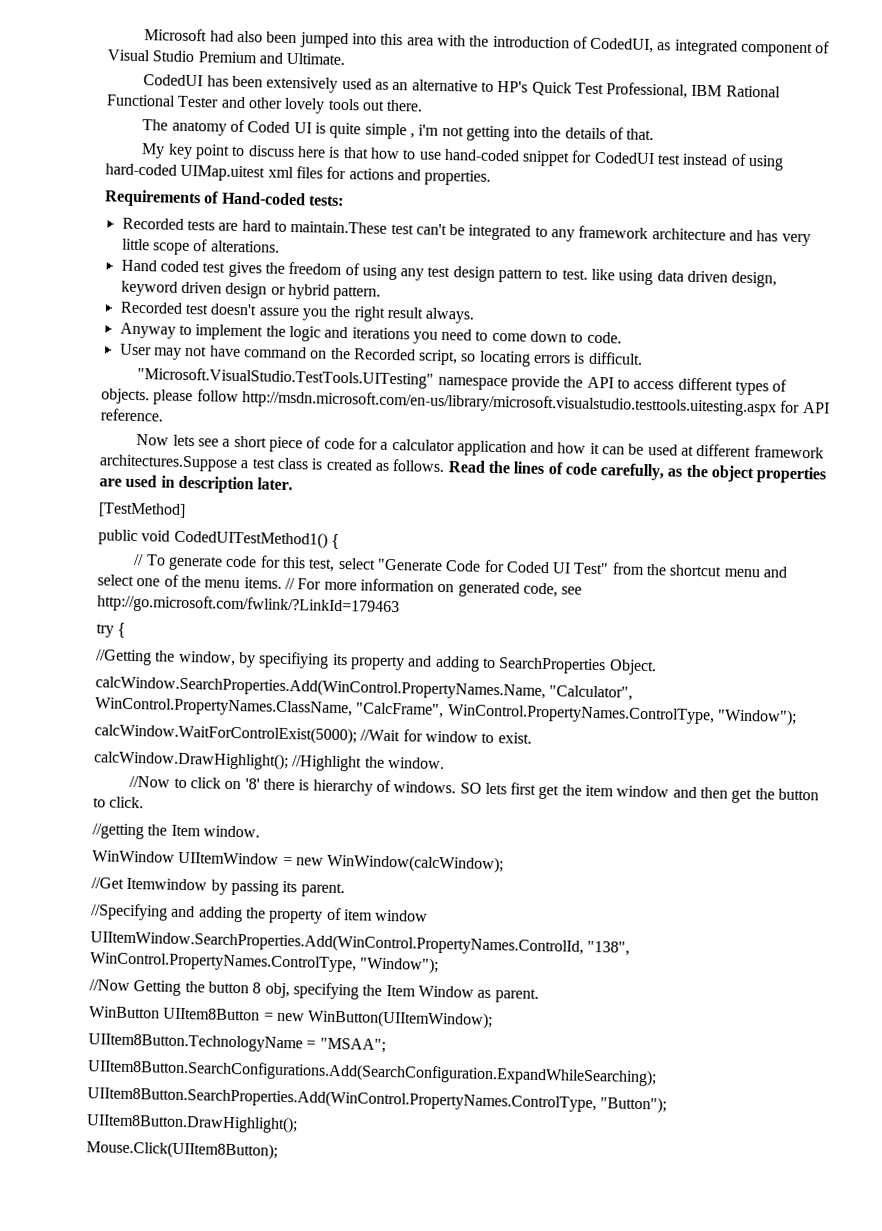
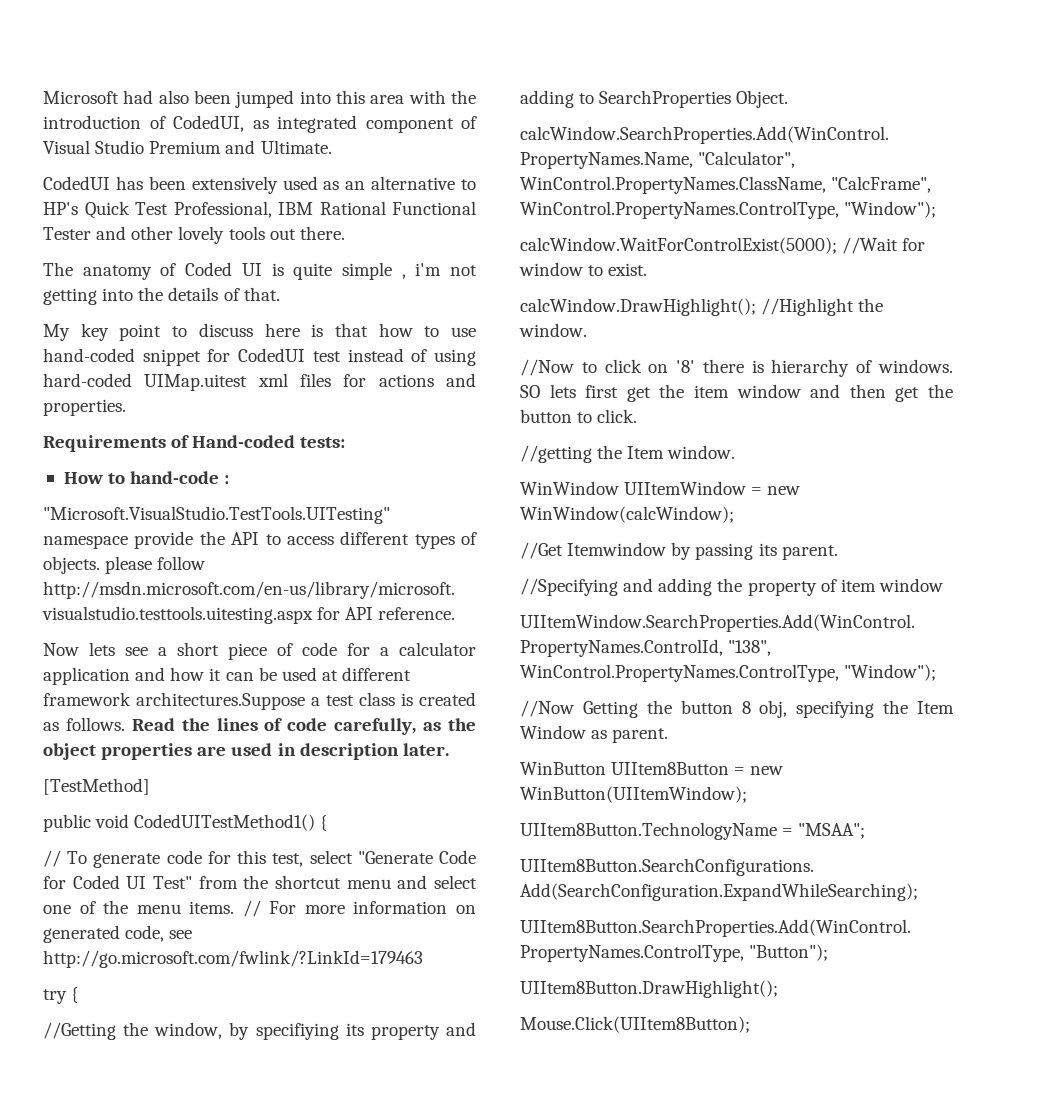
[121,217,811,247] [121,238,280,256] [120,259,778,288] [120,280,382,301] [119,301,476,324] [119,322,622,344] [119,343,643,367] Recorded tests are hard to maintain.These test can't be integrated to any framework architecture and has very little scope of alterations. // Hand coded test gives the freedom of using any test design pattern to test. like using data driven design, keyword driven design or hybrid pattern. // Recorded test doesn't assure you the right result always. // Anyway to implement the logic and iterations you need to come down to code. // User may not have command on the Recorded script, so locating errors is difficult. -> [63,471,230,484] How to hand-code :

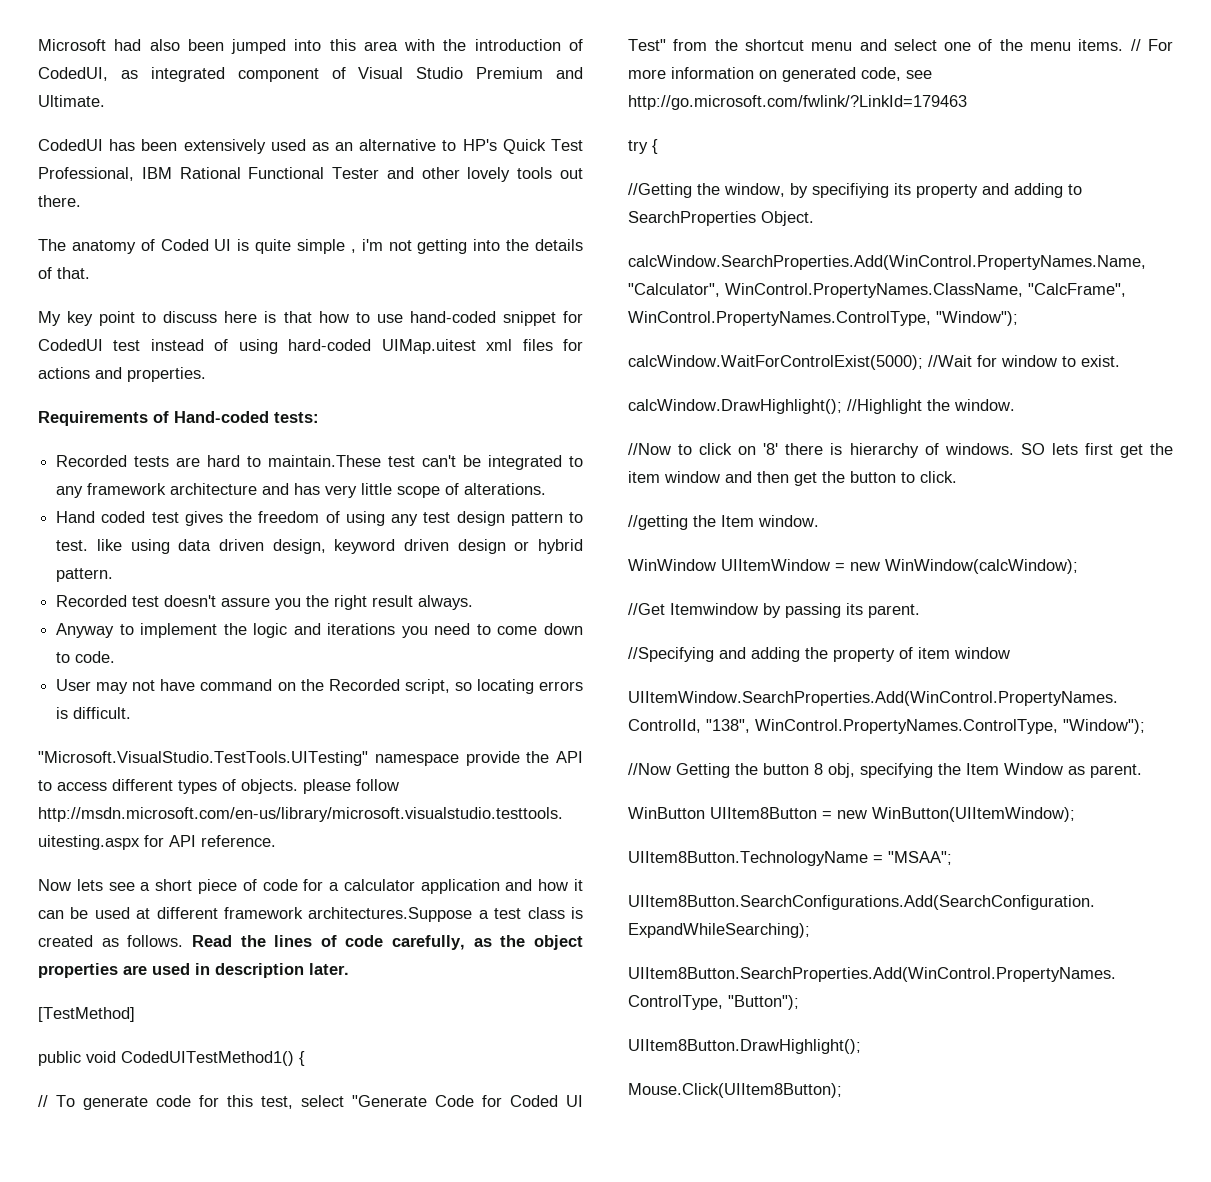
[63,471,230,484] How to hand-code : -> [56,455,584,470] [56,483,547,498] [56,511,583,526] [56,539,583,554] [56,568,114,582] [56,595,474,610] [56,623,584,638] [56,651,116,663] [56,679,583,694] [56,707,132,719] Recorded tests are hard to maintain.These test can't be integrated to any framework architecture and has very little scope of alterations. // Hand coded test gives the freedom of using any test design pattern to test. like using data driven design, keyword driven design or hybrid pattern. // Recorded test doesn't assure you the right result always. // Anyway to implement the logic and iterations you need to come down to code. // User may not have command on the Recorded script, so locating errors is difficult.

